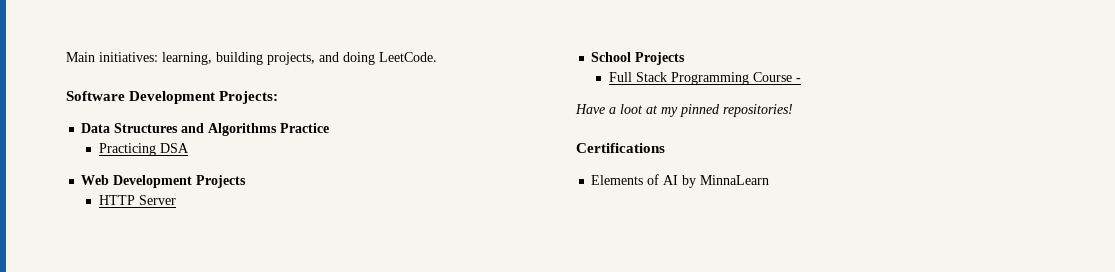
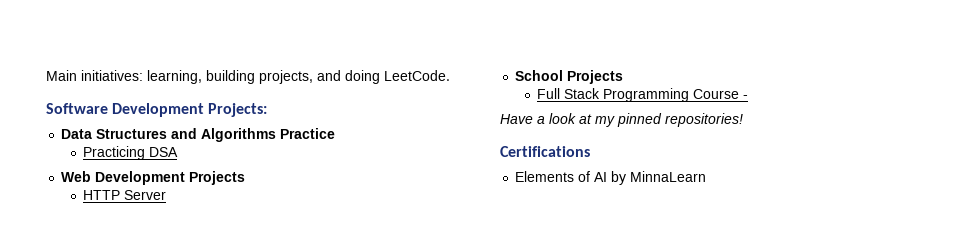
[620,104,643,114] loot -> [549,113,576,124] look

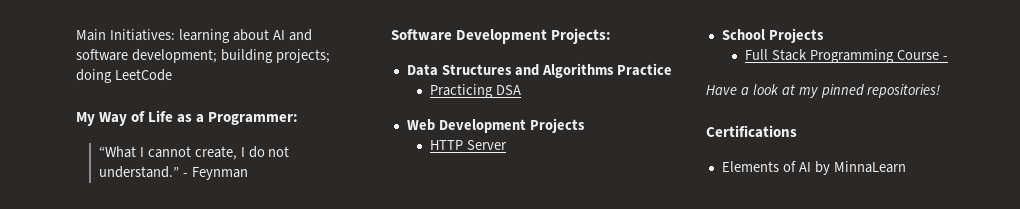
[81,70,450,84] initiatives: learning, building projects, and doing LeetCode. -> [109,29,312,43] [76,49,330,63] [76,69,172,83] [76,110,299,126] [98,146,290,160] [98,166,248,180] Initiatives: learning about AI and software development; building projects; doing LeetCode // My Way of Life as a Programmer: // “What I cannot create, I do not understand.” - Feynman

